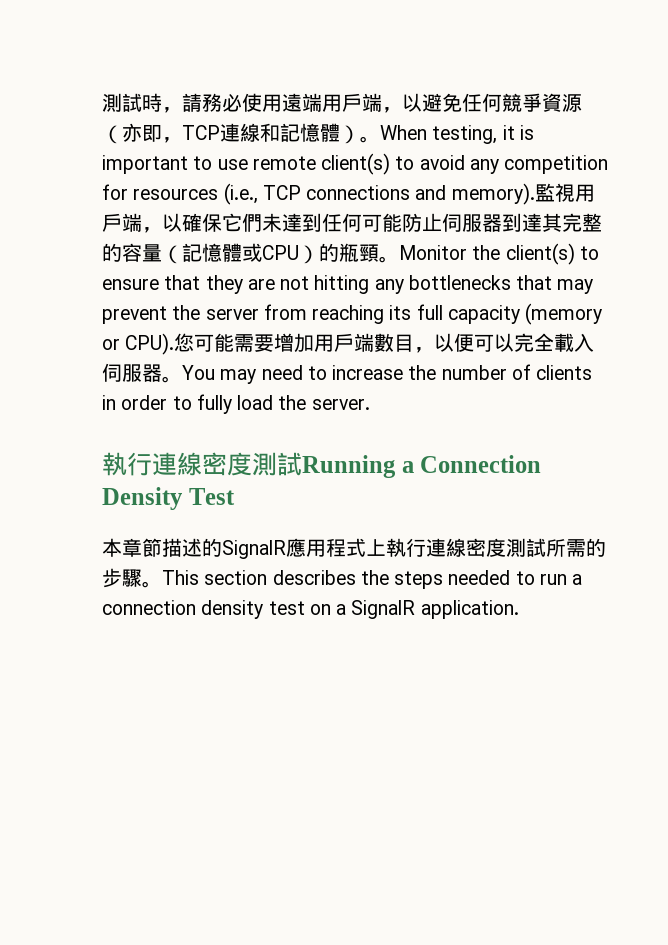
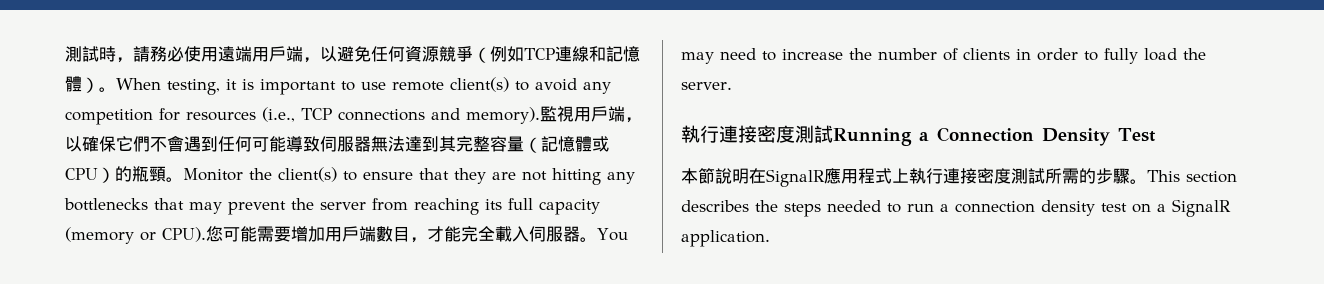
[502,93,582,112] [102,123,182,144] 競爭資源（亦即， -> [405,46,524,63] 資源競爭（例如
[262,213,302,232] 未達 -> [150,135,201,152] 不會遇
[402,213,602,232] [102,243,122,262] 防止伺服器到達其完整的 -> [286,136,490,152] 導致伺服器無法達到其完整
[434,333,515,352] 以便可以 -> [427,226,461,242] 才能
[177,452,202,476] 線 -> [738,125,757,143] 接
[122,538,222,557] 章節描述的 -> [698,168,766,184] 節說明在
[446,538,466,557] 線 -> [960,168,977,184] 接

